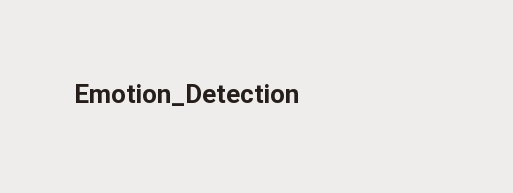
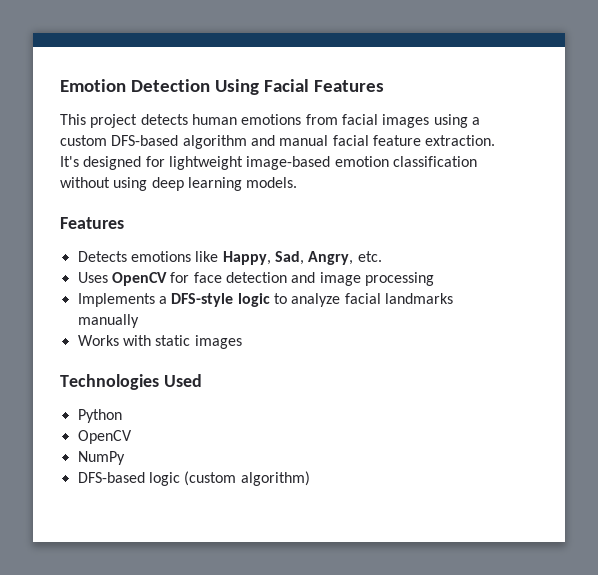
[74,84,299,106] Emotion_Detection -> [60,79,384,95] [60,114,480,128] [60,135,496,149] [60,156,477,170] [60,177,298,191] [60,217,124,229] [77,251,382,265] [77,272,434,286] [77,293,453,307] [77,314,139,328] [77,335,242,349] [60,374,202,390] [77,409,122,423] [77,430,132,444] [77,451,125,465] [77,471,310,486] Emotion Detection Using Facial Features // This project detects human emotions from facial images using a custom DFS-based algorithm and manual facial feature extraction. It's designed for lightweight image-based emotion classification without using deep learning models. // Features // Detects emotions like Happy, Sad, Angry, etc. // Uses OpenCV for face detection and image processing // Implements a DFS-style logic to analyze facial landmarks manually // Works with static images // Technologies Used // Python // OpenCV // NumPy // DFS-based logic (custom algorithm)

